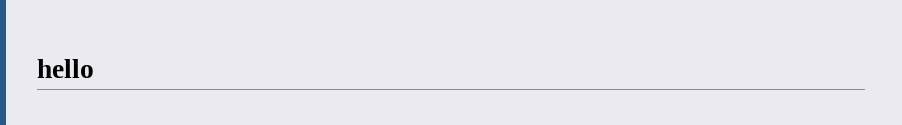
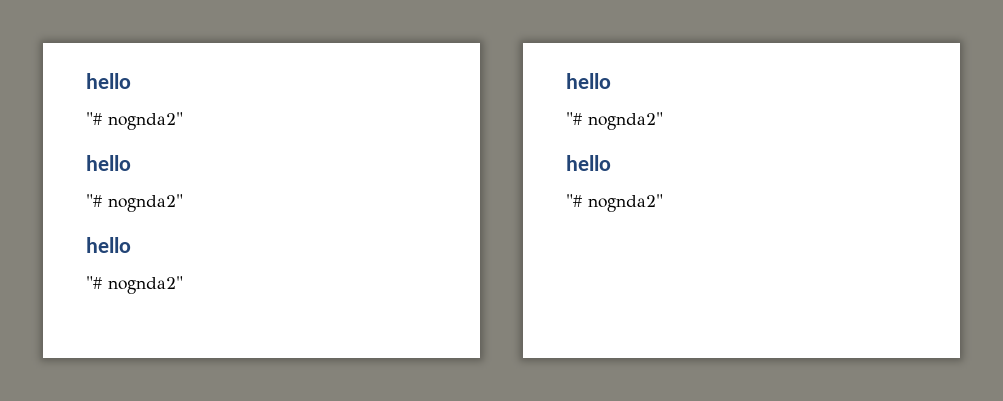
[37,59,94,78] hello -> [86,73,131,89] [86,112,183,130] [86,155,131,171] [86,194,183,212] [86,237,131,253] [86,276,183,294] [566,73,611,89] [566,112,663,130] [566,155,611,171] [566,194,663,212] hello // "# nognda2" // hello // "# nognda2" // hello // "# nognda2" // hello // "# nognda2" // hello // "# nognda2"

